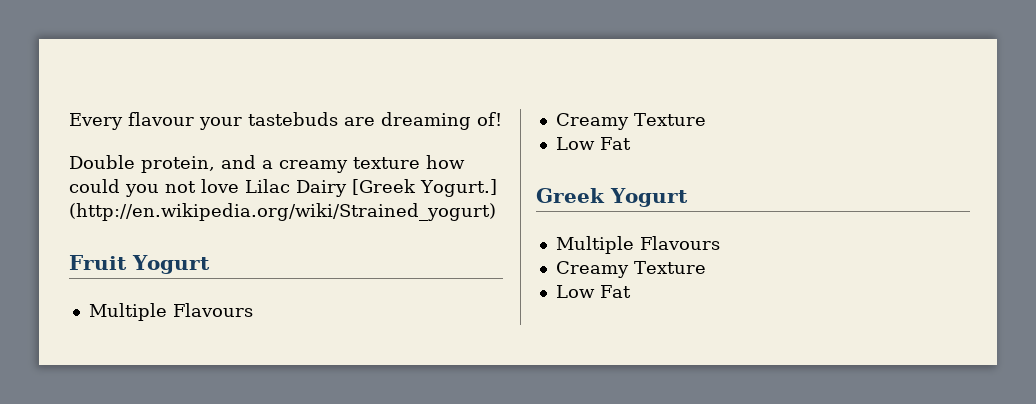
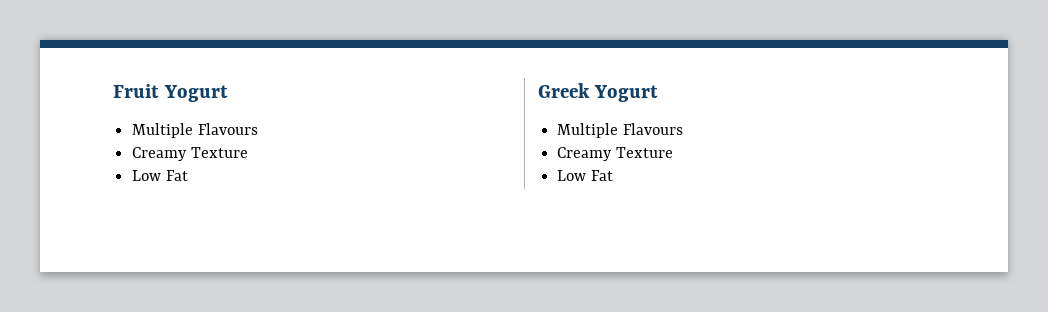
[69,112,502,130] [69,155,465,173] [69,179,497,197] [69,203,496,221] Every flavour your tastebuds are dreaming of! // Double protein, and a creamy texture how could you not love Lilac Dairy [Greek Yogurt.] (http://en.wikipedia.org/wiki/Strained_yogurt) // -> (113, 91) none

